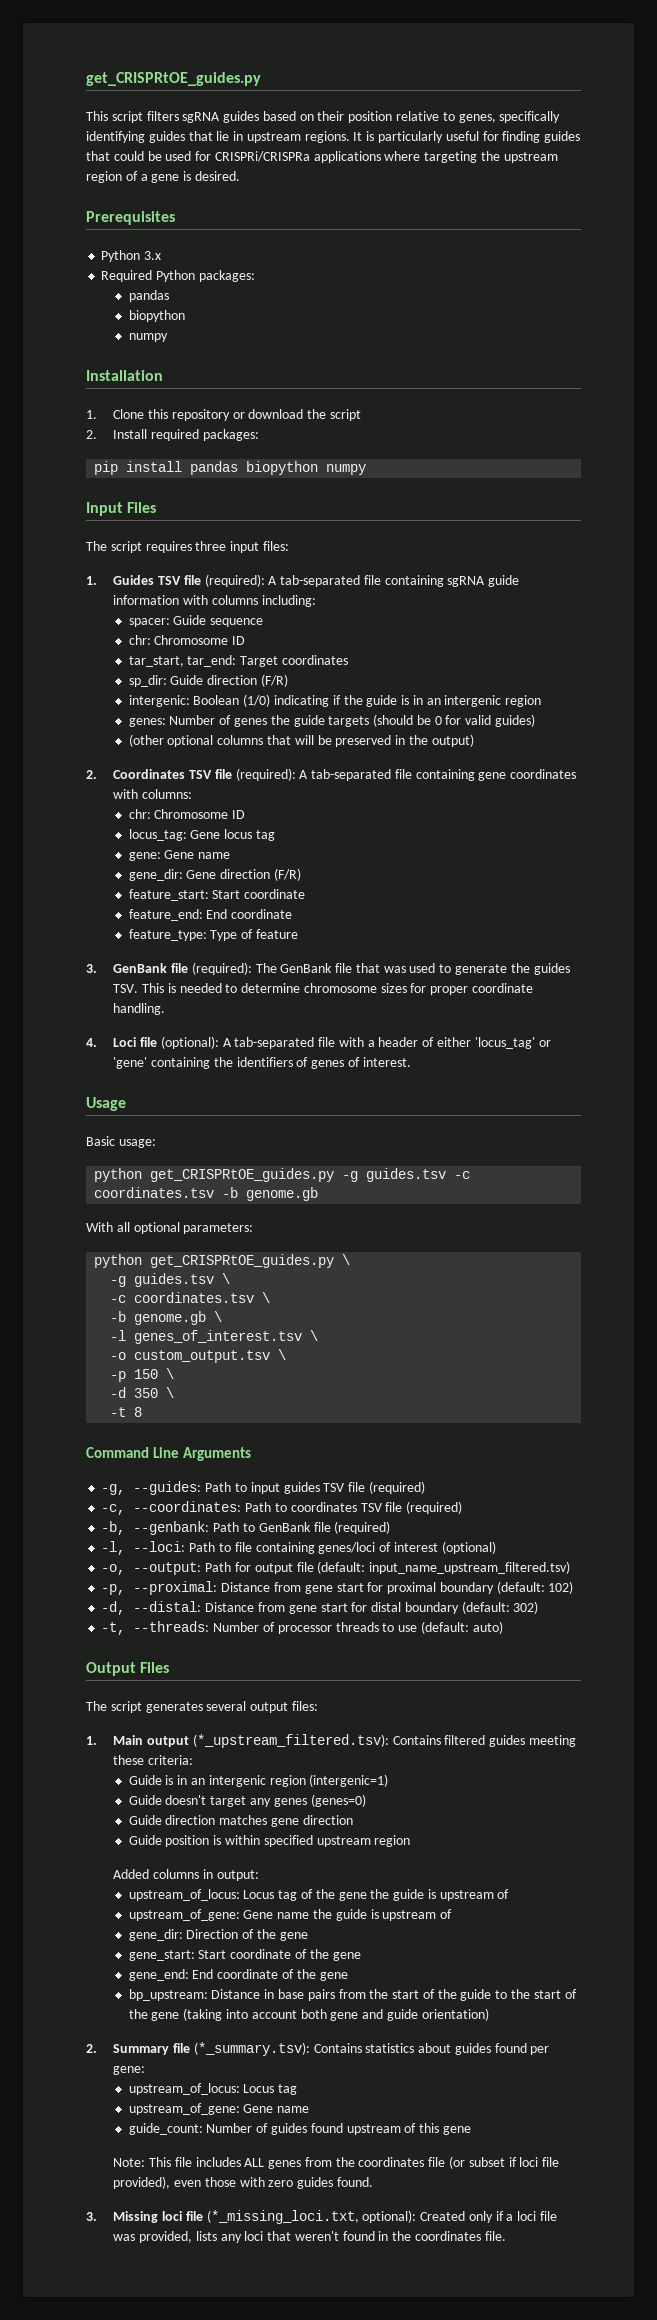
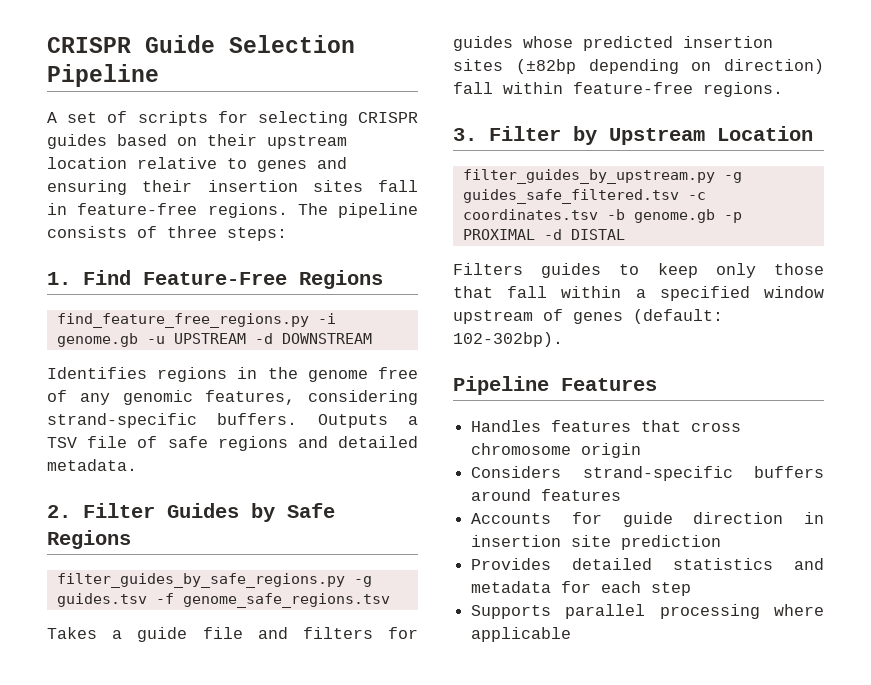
[86,72,261,86] [86,111,561,123] [86,131,581,143] [86,151,558,163] [86,171,240,183] [86,211,175,225] [101,250,162,262] [101,270,255,282] [128,290,169,302] [128,310,185,322] [128,333,168,342] [86,370,163,381] [86,409,361,421] [86,429,259,441] [94,461,367,475] [86,502,157,516] [86,541,289,553] [86,574,520,587] [113,595,316,607] [128,615,264,627] [128,635,246,645] [128,655,348,667] [128,674,288,687] [128,694,542,707] [128,714,536,727] [128,734,474,747] [86,768,577,781] [113,789,193,799] [128,809,246,819] [128,829,275,841] [128,850,231,861] [128,868,301,881] [128,889,306,901] [128,909,293,921] [128,929,298,941] [86,962,570,975] [113,983,534,995] [113,1003,166,1015] [86,1036,551,1049] [113,1057,411,1069] [86,1097,126,1111] [86,1136,156,1148] [94,1168,471,1182] [94,1187,319,1201] [86,1222,254,1234] [94,1254,351,1268] [110,1273,231,1287] [110,1292,271,1303] [110,1311,223,1325] [110,1330,319,1344] [110,1349,287,1363] [110,1368,175,1382] [110,1387,175,1398] [110,1407,143,1417] [86,1447,251,1461] [101,1481,425,1495] [101,1501,463,1515] [101,1521,391,1535] [101,1541,496,1555] [101,1561,571,1575] [101,1581,574,1595] [101,1601,539,1615] [101,1621,503,1635] [86,1662,170,1676] [86,1701,318,1713] [86,1734,576,1748] [113,1755,194,1765] [128,1774,389,1787] [128,1794,366,1807] [128,1815,353,1827] [128,1835,411,1847] [113,1869,259,1881] [128,1889,510,1901] [128,1909,453,1921] [128,1929,308,1941] [128,1949,361,1961] [128,1969,348,1981] [128,1989,577,2001] [128,2008,489,2021] [86,2042,550,2056] [113,2066,146,2075] [128,2083,298,2095] [128,2103,310,2115] [128,2123,471,2135] [113,2156,560,2169] [113,2176,373,2189] [86,2210,558,2224] [113,2231,506,2243] get_CRISPRtOE_guides.py // This script filters sgRNA guides based on their position relative to genes, specifically identifying guides that lie in upstream regions. It is particularly useful for finding guides that could be used for CRISPRi/CRISPRa applications where targeting the upstream region of a gene is desired. // Prerequisites // Python 3.x // Required Python packages: // pandas // biopython // numpy // Installation // 1. Clone this repository or download the script // 2. Install required packages: // pip install pandas biopython numpy // Input Files // The script requires three input files: // 1. Guides TSV file (required): A tab-separated file containing sgRNA guide information with columns including: // spacer: Guide sequence // chr: Chromosome ID // tar_start, tar_end: Target coordinates // sp_dir: Guide direction (F/R) // intergenic: Boolean (1/0) indicating if the guide is in an intergenic region // genes: Number of genes the guide targets (should be 0 for valid guides) // (other optional columns that will be preserved in the output) // 2. Coordinates TSV file (required): A tab-separated file containing gene coordinates with columns: // chr: Chromosome ID // locus_tag: Gene locus tag // gene: Gene name // gene_dir: Gene direction (F/R) // feature_start: Start coordinate // feature_end: End coordinate // feature_type: Type of feature // 3. GenBank file (required): The GenBank file that was used to generate the guides TSV. This is needed to determine chromosome sizes for proper coordinate handling. // 4. Loci file (optional): A tab-separated file with a header of either 'locus_tag' or 'gene' containing the identifiers of genes of interest. // Usage // Basic usage: // python get_CRISPRtOE_guides.py -g guides.tsv -c coordinates.tsv -b genome.gb // With all optional parameters: // python get_CRISPRtOE_guides.py \ // -g guides.tsv \ // -c coordinates.tsv \ // -b genome.gb \ // -l genes_of_interest.tsv \ // -o custom_output.tsv \ // -p 150 \ // -d 350 \ // -t 8 // Command Line Arguments // -g, --guides: Path to input guides TSV file (required) // -c, --coordinates: Path to coordinates TSV file (required) // -b, --genbank: Path to GenBank file (required) // -l, --loci: Path to file containing genes/loci of interest (optional) // -o, --output: Path for output file (default: input_name_upstream_filtered.tsv) // -p, --proximal: Distance from gene start for proximal boundary (default: 102) // -d, --distal: Distance from gene start for distal boundary (default: 302) // -t, --threads: Number of processor threads to use (default: auto) // Output Files // The script generates several output files: // 1. Main output (*_upstream_filtered.tsv): Contains filtered guides meeting these criteria: // Guide is in an intergenic region (intergenic=1) // Guide doesn't target any genes (genes=0) // Guide direction matches gene direction // Guide position is within specified upstream region // Added columns in output: // upstream_of_locus: Locus tag of the gene the guide is upstream of // upstream_of_gene: Gene name the guide is upstream of // gene_dir: Direction of the gene // gene_start: Start coordinate of the gene // gene_end: End coordinate of the gene // bp_upstream: Distance in base pairs from the start of the guide to the start of the gene (taking into account both gene and guide orientation) // 2. Summary file (*_summary.tsv): Contains statistics about guides found per gene: // upstream_of_locus: Locus tag // upstream_of_gene: Gene name // guide_count: Number of guides found upstream of this gene // Note: This file includes ALL genes from the coordinates file (or subset if loci file provided), even those with zero guides found. // 3. Missing loci file (*_missing_loci.txt, optional): Created only if a loci file was provided, lists any loci that weren't found in the coordinates file. -> [47,35,355,53] [47,64,159,87] [47,111,418,126] [47,134,347,149] [47,157,347,172] [47,180,418,195] [47,203,418,218] [47,226,287,241] [47,270,383,289] [56,313,336,328] [56,333,372,347] [47,367,418,382] [47,390,418,405] [47,413,418,428] [47,436,418,451] [47,459,137,471] [47,503,335,522] [47,530,131,549] [56,573,372,588] [56,593,390,608] [47,627,418,642] [453,36,773,51] [453,59,824,74] [453,82,783,97] [453,126,813,145] [462,169,742,184] [462,189,706,204] [462,209,742,223] [462,229,625,240] [453,263,824,278] [453,286,824,301] [453,309,723,324] [453,332,563,347] [453,376,657,395] [471,420,742,432] [471,443,642,458] [471,466,824,481] [471,489,622,501] [471,512,824,527] [471,535,722,550] [471,558,824,570] [471,581,692,596] [471,604,824,619] [471,627,572,642] CRISPR Guide Selection Pipeline // A set of scripts for selecting CRISPR guides based on their upstream location relative to genes and ensuring their insertion sites fall in feature-free regions. The pipeline consists of three steps: // 1. Find Feature-Free Regions // find_feature_free_regions.py -i genome.gb -u UPSTREAM -d DOWNSTREAM // Identifies regions in the genome free of any genomic features, considering strand-specific buffers. Outputs a TSV file of safe regions and detailed metadata. // 2. Filter Guides by Safe Regions // filter_guides_by_safe_regions.py -g guides.tsv -f genome_safe_regions.tsv // Takes a guide file and filters for guides whose predicted insertion sites (±82bp depending on direction) fall within feature-free regions. // 3. Filter by Upstream Location // filter_guides_by_upstream.py -g guides_safe_filtered.tsv -c coordinates.tsv -b genome.gb -p PROXIMAL -d DISTAL // Filters guides to keep only those that fall within a specified window upstream of genes (default: 102-302bp). // Pipeline Features // Handles features that cross chromosome origin // Considers strand-specific buffers around features // Accounts for guide direction in insertion site prediction // Provides detailed statistics and metadata for each step // Supports parallel processing where applicable

